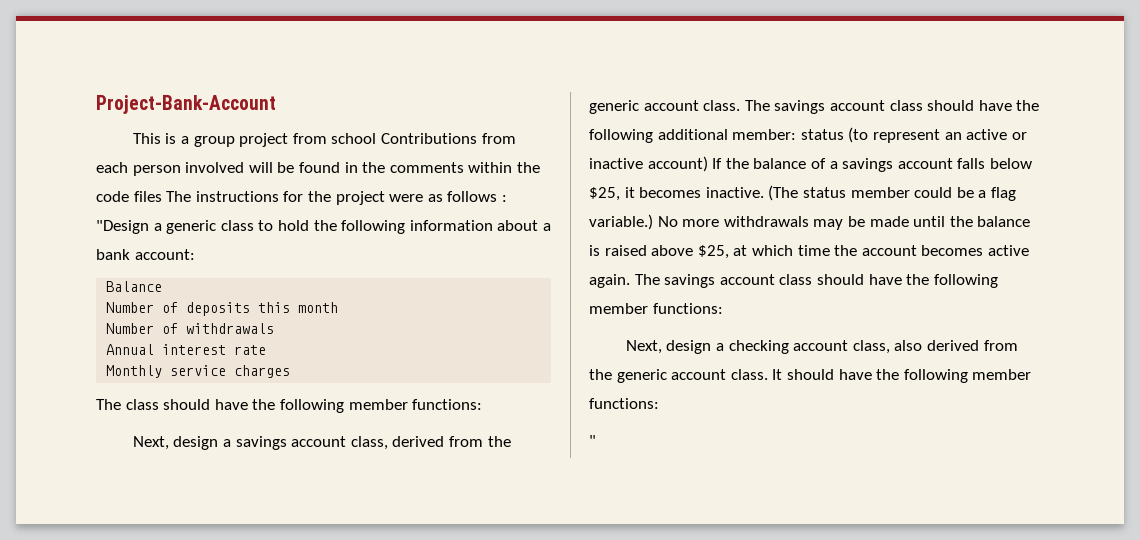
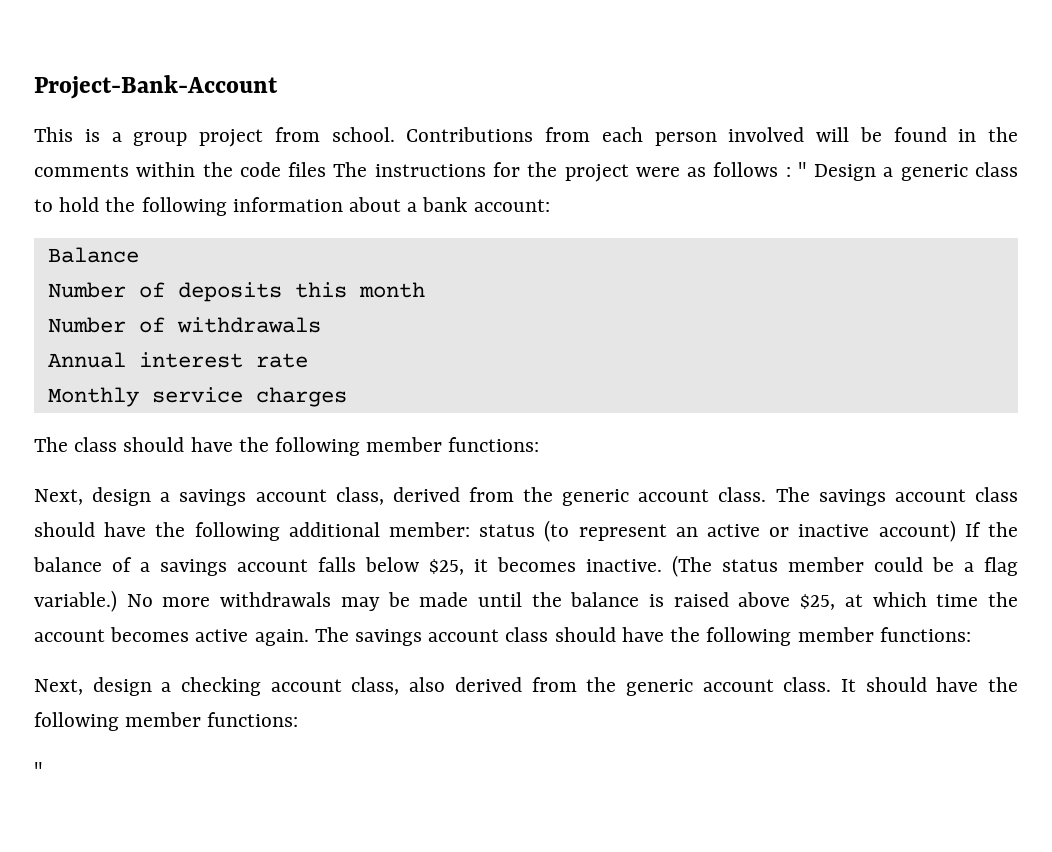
[331,133,377,144] school -> [331,127,395,142] school.
[96,220,149,234] "Design -> [797,162,877,181] " Design

